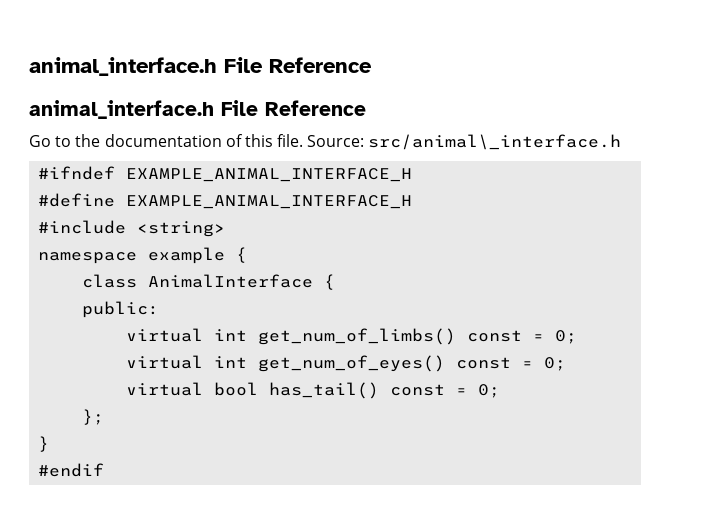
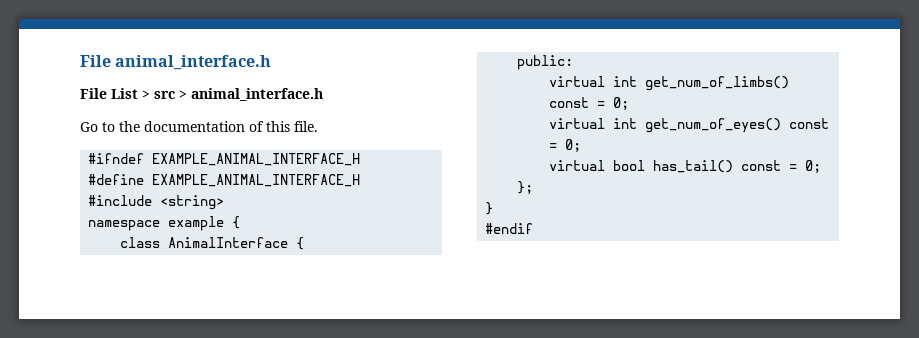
[29,57,372,76] [29,100,366,119] animal_interface.h File Reference // animal_interface.h File Reference -> [80,55,272,70] [80,88,323,101] File animal_interface.h // File List > src > animal_interface.h
[307,134,622,150] Source: src/animal\_interface.h -> (318, 126) none

